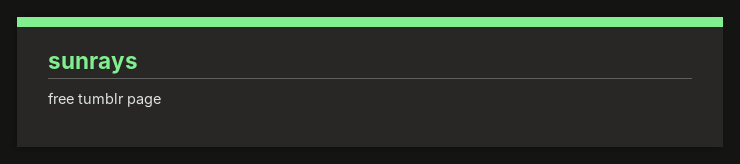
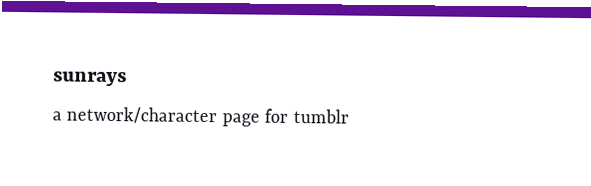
[48,92,161,108] free tumblr page -> [52,106,349,127] a network/character page for tumblr

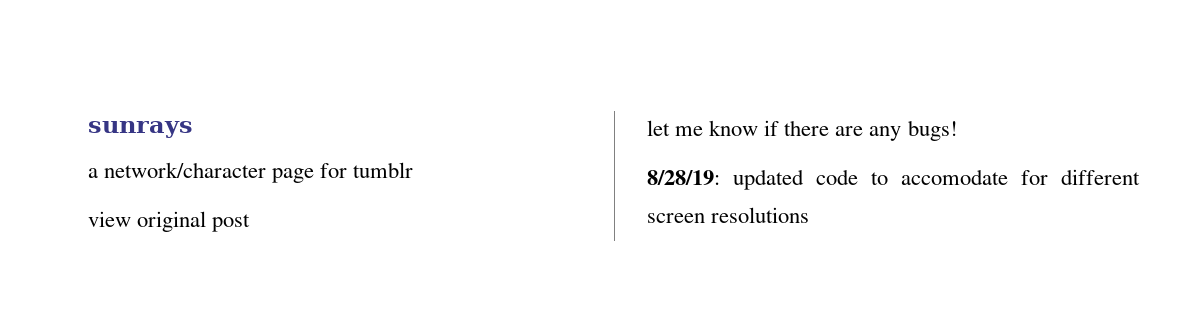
(349, 116) none -> [88,211,251,232] [647,120,958,141] [647,169,1140,190] [647,207,810,223] // view original post // let me know if there are any bugs! // 8/28/19: updated code to accomodate for different screen resolutions

